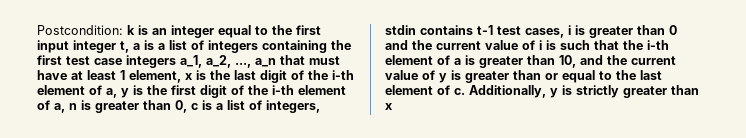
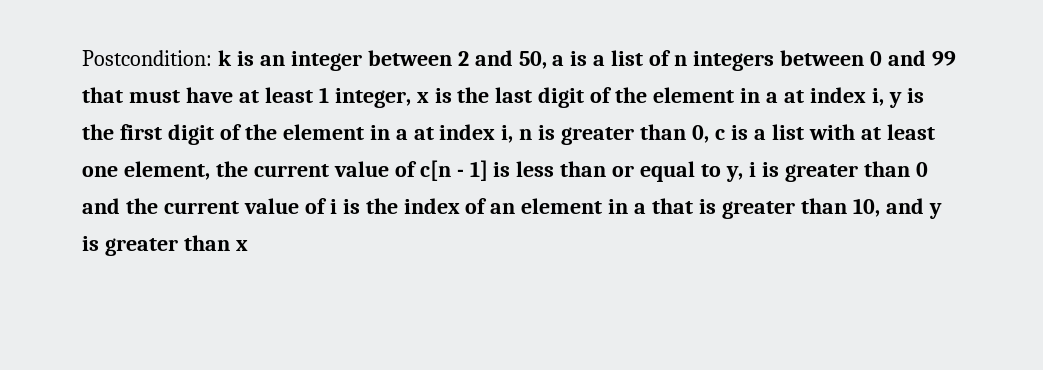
[218,25,321,38] [37,40,129,53] equal to the first input integer t, -> [367,50,547,69] between 2 and 50,
[208,40,351,53] [37,55,276,68] integers containing the first test case integers a_1, a_2, ..., a_n -> [674,50,956,71] n integers between 0 and 99
[129,70,181,83] element, -> [334,88,411,108] integer,
[332,70,354,80] [37,85,117,98] i-th element of a, -> [653,87,884,106] element in a at index i,
[272,85,346,95] [37,100,65,113] i-th element of a, -> [282,124,514,143] element in a at index i,
[249,100,320,113] [385,25,564,38] of integers, stdin contains t-1 test cases, -> [808,124,935,140] [82,160,744,182] with at least one element, the current value of c[n - 1] is less than or equal to y,
[560,40,669,50] [385,55,461,65] such that the i-th element of a -> [365,198,694,214] the index of an element in a that
[607,55,676,65] [385,70,662,83] [385,85,619,98] the current value of y is greater than or equal to the last element of c. Additionally, y is strictly -> [928,203,942,219] [82,236,99,251] y is

